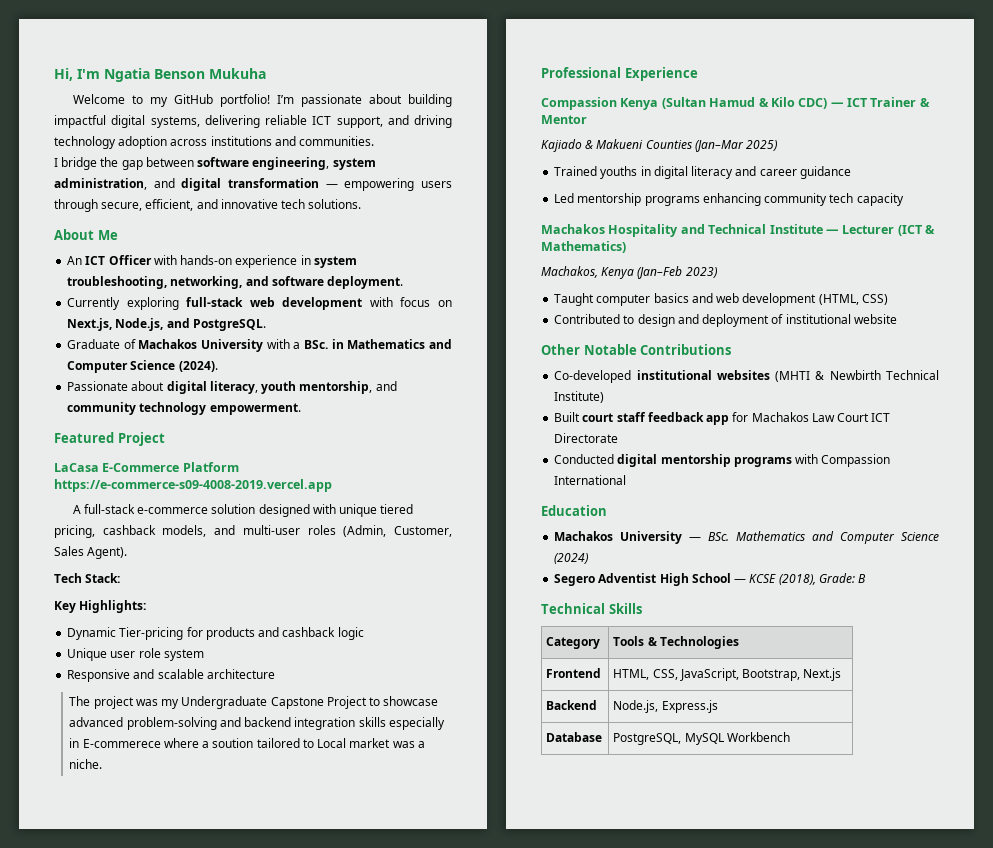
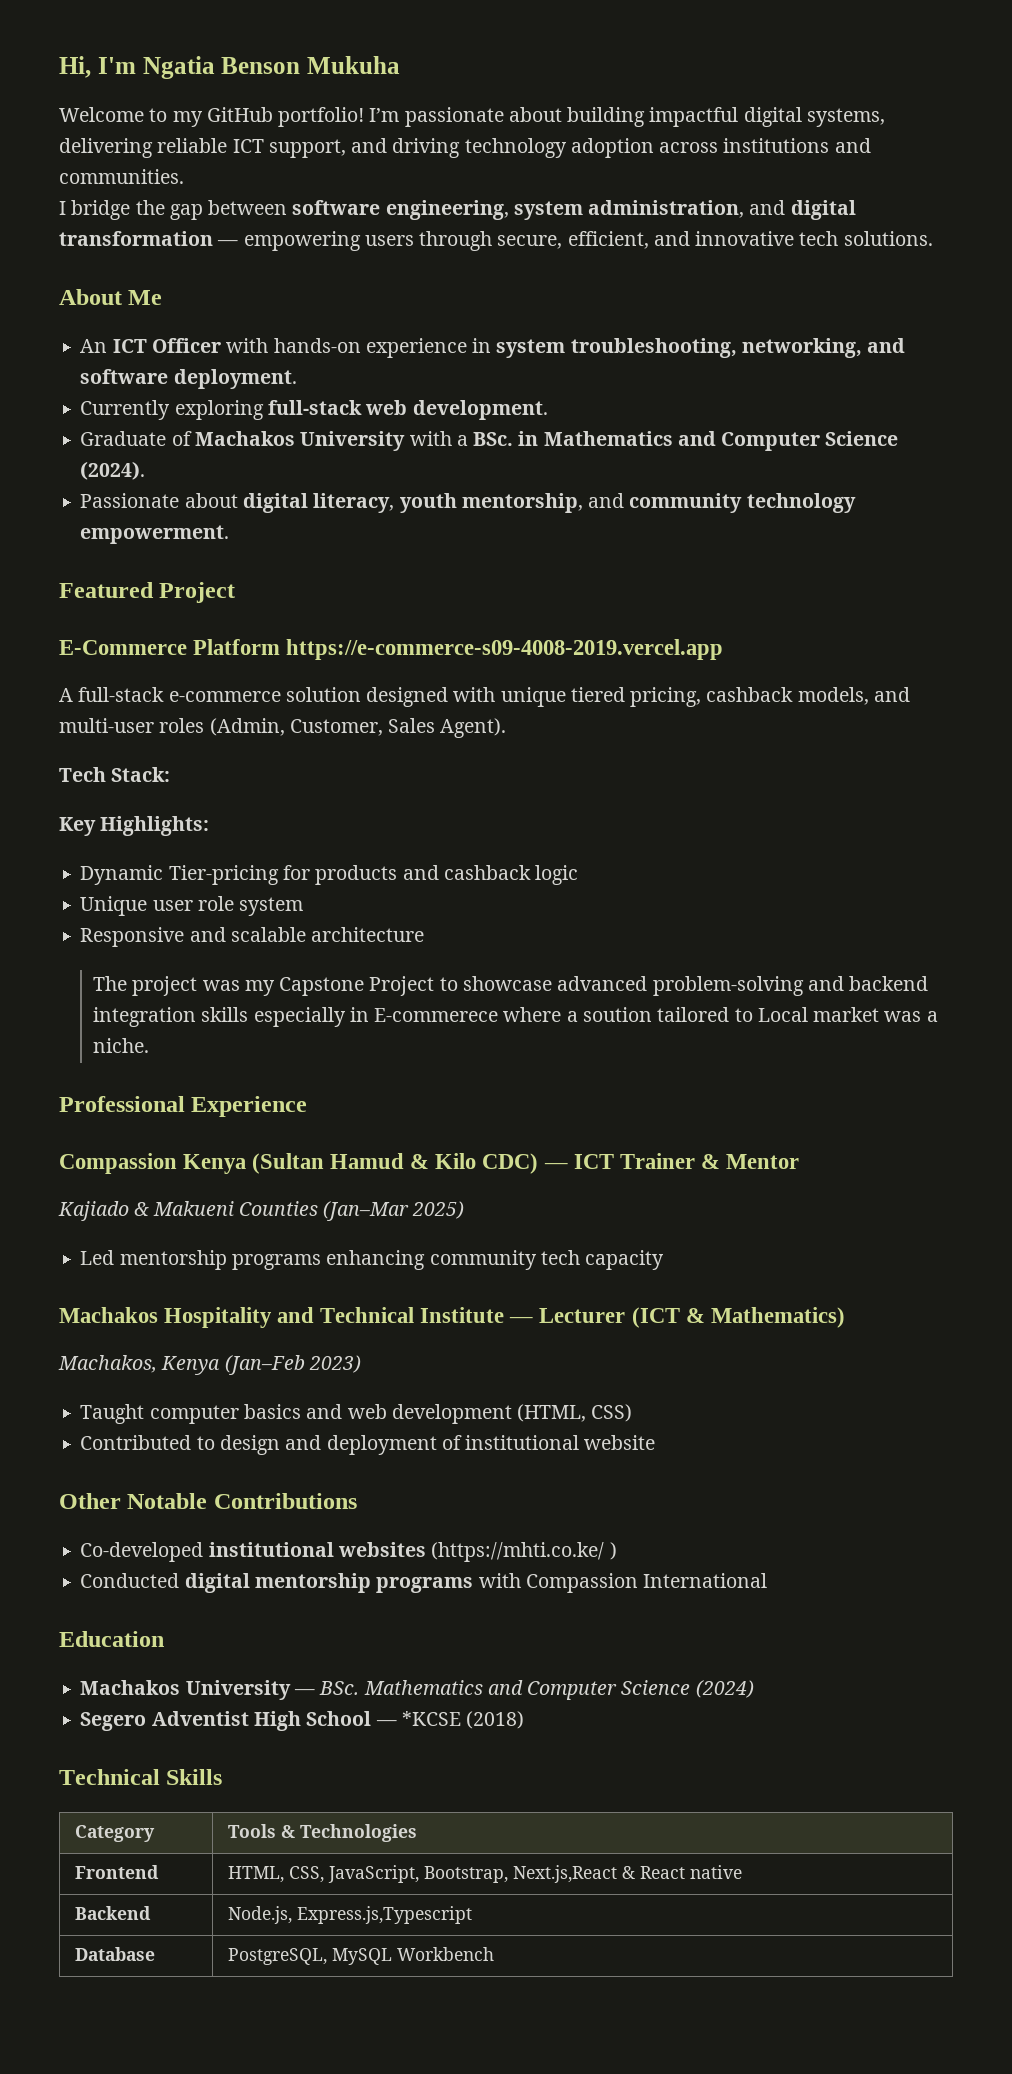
[282,297,452,310] [67,318,266,331] development with focus on Next.js, Node.js, and PostgreSQL. -> [412,400,548,420] development.
[54,463,99,472] LaCasa -> (236, 592) none
[181,696,268,709] Undergraduate -> (275, 988) none
[554,166,851,179] // Trained youths in digital literacy and career guidance -> (465, 1210) none
[775,370,939,382] [554,391,605,403] [554,412,891,425] [554,433,619,443] (MHTI & Newbirth Technical Institute) // Built court staff feedback app for Machakos Law Court ICT Directorate -> [431,1542,617,1562] (https://mhti.co.ke/ )
[749,573,867,585] KCSE (2018), Grade: B -> [401,1711,525,1729] *KCSE (2018)
[803,668,842,681] Next.js -> [512,1865,742,1883] Next.js,React & React native
[661,700,718,713] Express.js -> [296,1906,472,1924] Express.js,Typescript

